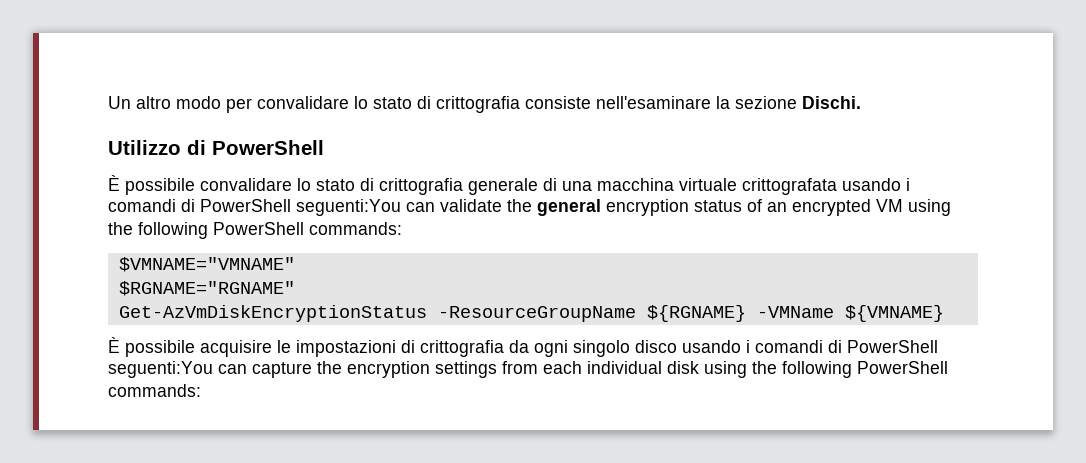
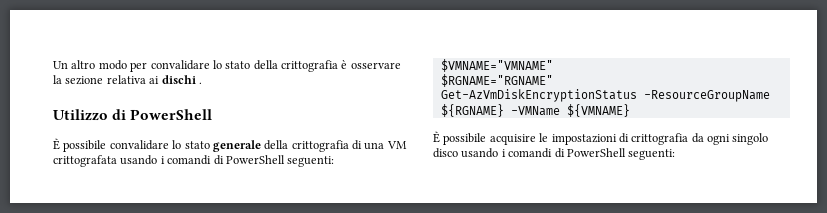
[417,96,861,113] di crittografia consiste nell'esaminare la sezione Dischi. -> [253,60,401,72] [53,75,202,85] della crittografia è osservare la sezione relativa ai dischi .
[360,178,737,195] di crittografia generale di una macchina virtuale -> [212,140,407,152] generale della crittografia di una VM
[296,199,951,216] [108,222,402,239] seguenti:You can validate the general encryption status of an encrypted VM using the following PowerShell commands: -> [287,156,335,167] seguenti:
[108,361,948,378] [108,384,201,397] seguenti:You can capture the encryption settings from each individual disk using the following PowerShell commands: -> [628,149,676,160] seguenti:

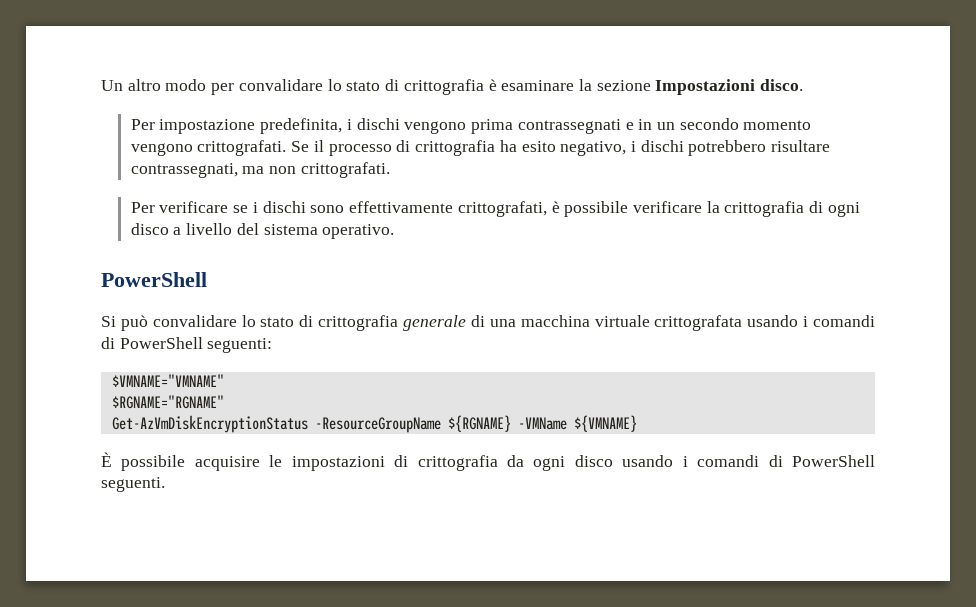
[253,60,278,70] della -> [385,79,400,91] di
[350,62,401,69] osservare -> [501,80,575,91] esaminare
[106,75,202,84] [53,109,127,121] relativa ai dischi . // Utilizzo di -> [655,79,804,95] [130,118,812,134] [130,140,831,156] [130,162,390,178] [130,201,860,217] [130,223,395,239] Impostazioni disco. // Per impostazione predefinita, i dischi vengono prima contrassegnati e in un secondo momento vengono crittografati. Se il processo di crittografia ha esito negativo, i dischi potrebbero risultare contrassegnati, ma non crittografati. // Per verificare se i dischi sono effettivamente crittografati, è possibile verificare la crittografia di ogni disco a livello del sistema operativo. //
[53,138,407,152] È possibile convalidare lo stato generale della crittografia di una VM -> [101,315,650,331] Si può convalidare lo stato di crittografia generale di una macchina virtuale
[732,133,769,145] singolo -> (566, 463) none
[628,149,676,160] seguenti: -> [101,477,165,492] seguenti.

